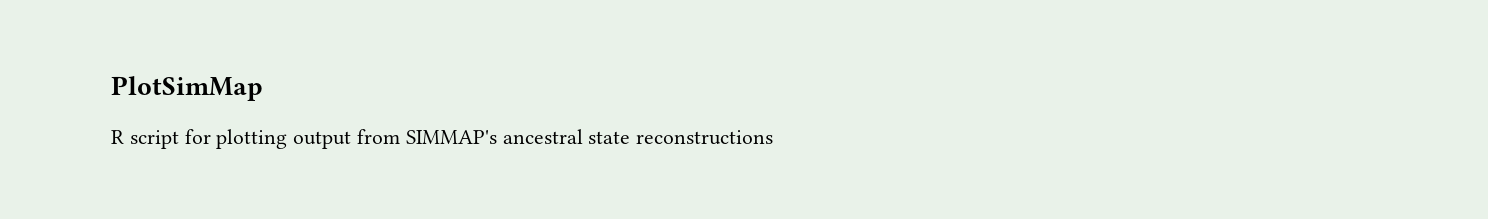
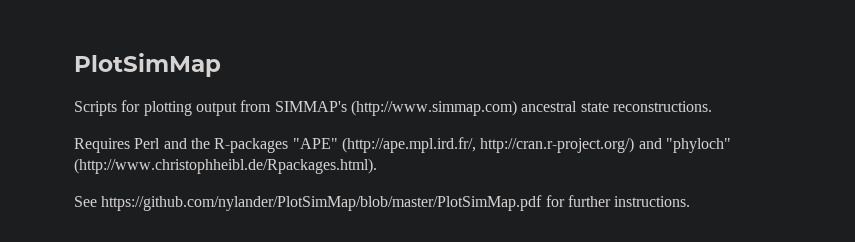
[111,130,179,149] R script -> [74,101,117,116] Scripts
(497, 137) none -> [350,100,517,116] (http://www.simmap.com)
[636,130,774,145] reconstructions -> [612,101,712,112] [74,137,731,153] [74,158,377,174] [74,195,691,211] reconstructions. // Requires Perl and the R-packages "APE" (http://ape.mpl.ird.fr/, http://cran.r-project.org/) and "phyloch" (http://www.christophheibl.de/Rpackages.html). // See https://github.com/nylander/PlotSimMap/blob/master/PlotSimMap.pdf for further instructions.

